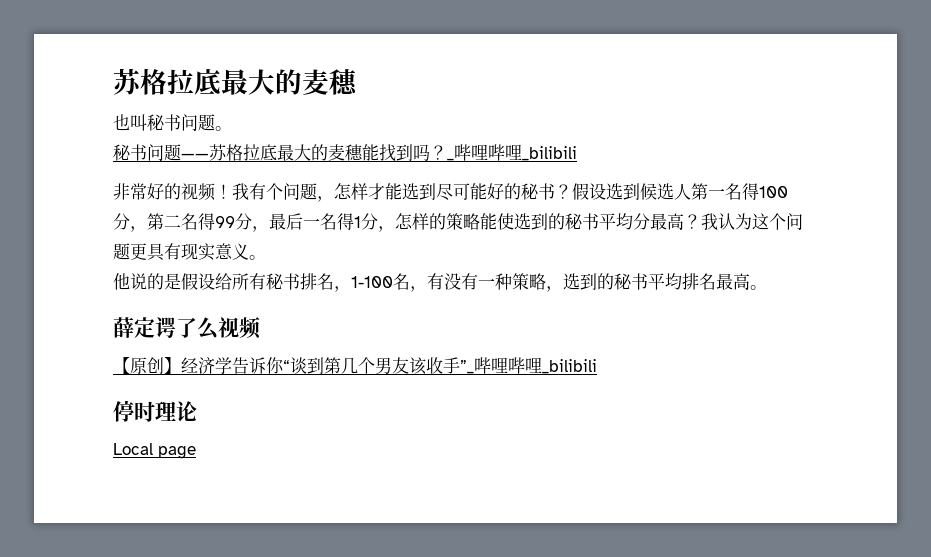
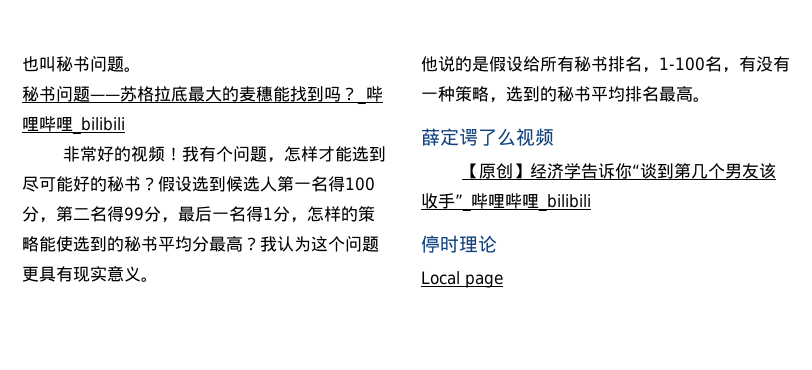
[113,68,358,95] 苏格拉底最大的麦穗 // -> (22, 64) none

